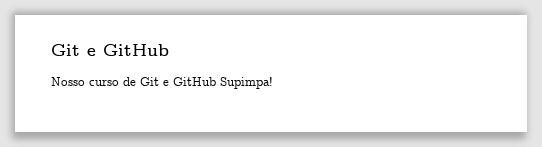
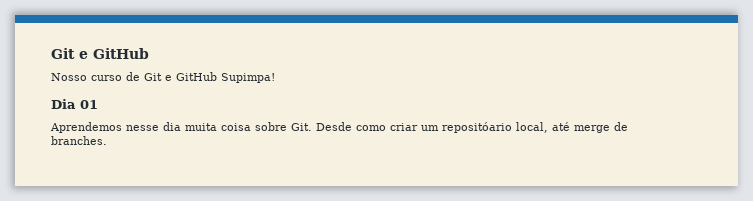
(273, 82) none -> [51,99,98,109] [50,122,628,133] [51,136,107,145] // Dia 01 // Aprendemos nesse dia muita coisa sobre Git. Desde como criar um repositóario local, até merge de branches.

